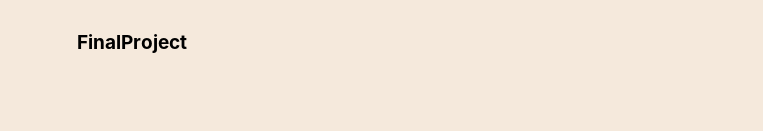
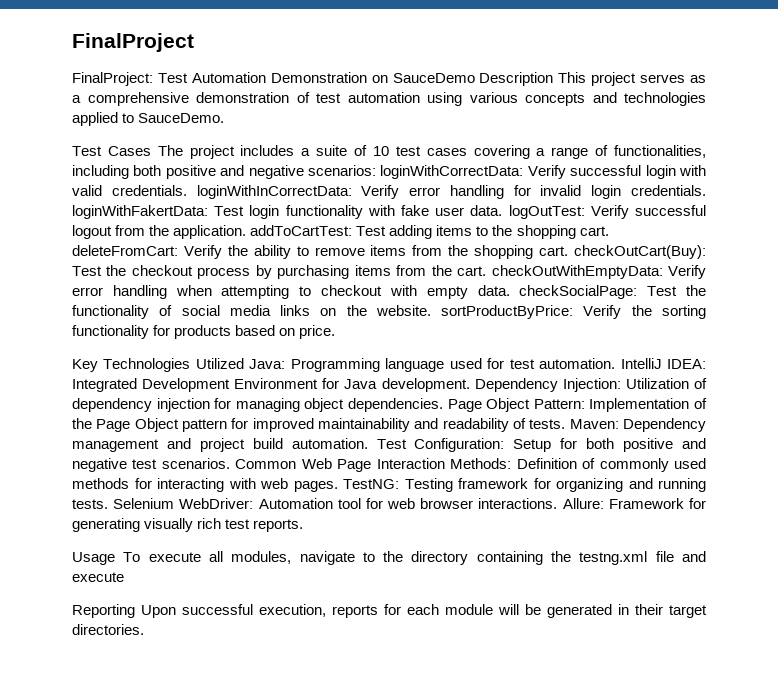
(187, 43) none -> [72,72,706,86] [72,92,706,106] [72,112,225,126] [72,145,707,159] [72,165,706,179] [72,185,706,199] [72,205,706,219] [72,225,609,239] [72,245,707,259] [72,265,706,279] [72,285,707,299] [72,305,706,319] [72,325,336,339] [72,358,706,372] [72,378,708,392] [72,398,708,412] [72,418,706,432] [72,438,706,452] [72,458,706,472] [72,478,706,492] [72,498,707,509] [72,518,304,532] [72,551,706,565] [72,572,124,582] [72,604,707,618] [72,624,144,635] // FinalProject: Test Automation Demonstration on SauceDemo Description This project serves as a comprehensive demonstration of test automation using various concepts and technologies applied to SauceDemo. // Test Cases The project includes a suite of 10 test cases covering a range of functionalities, including both positive and negative scenarios: loginWithCorrectData: Verify successful login with valid credentials. loginWithInCorrectData: Verify error handling for invalid login credentials. loginWithFakertData: Test login functionality with fake user data. logOutTest: Verify successful logout from the application. addToCartTest: Test adding items to the shopping cart. deleteFromCart: Verify the ability to remove items from the shopping cart. checkOutCart(Buy): Test the checkout process by purchasing items from the cart. checkOutWithEmptyData: Verify error handling when attempting to checkout with empty data. checkSocialPage: Test the functionality of social media links on the website. sortProductByPrice: Verify the sorting functionality for products based on price. // Key Technologies Utilized Java: Programming language used for test automation. IntelliJ IDEA: Integrated Development Environment for Java development. Dependency Injection: Utilization of dependency injection for managing object dependencies. Page Object Pattern: Implementation of the Page Object pattern for improved maintainability and readability of tests. Maven: Dependency management and project build automation. Test Configuration: Setup for both positive and negative test scenarios. Common Web Page Interaction Methods: Definition of commonly used methods for interacting with web pages. TestNG: Testing framework for organizing and running tests. Selenium WebDriver: Automation tool for web browser interactions. Allure: Framework for generating visually rich test reports. // Usage To execute all modules, navigate to the directory containing the testng.xml file and execute // Reporting Upon successful execution, reports for each module will be generated in their target directories.

